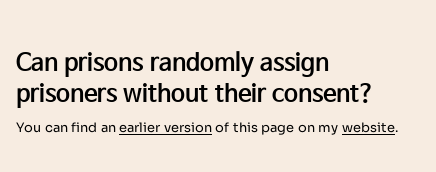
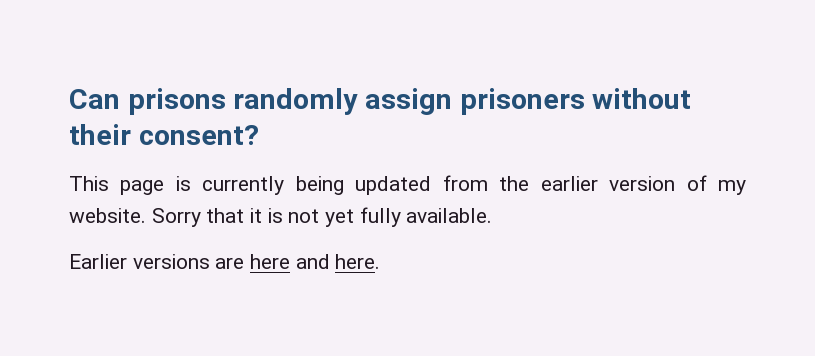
[16,122,398,135] You can find an earlier version of this page on my website. -> [69,175,746,195] [69,207,493,227] [69,254,381,269] This page is currently being updated from the earlier version of my website. Sorry that it is not yet fully available. // Earlier versions are here and here.

